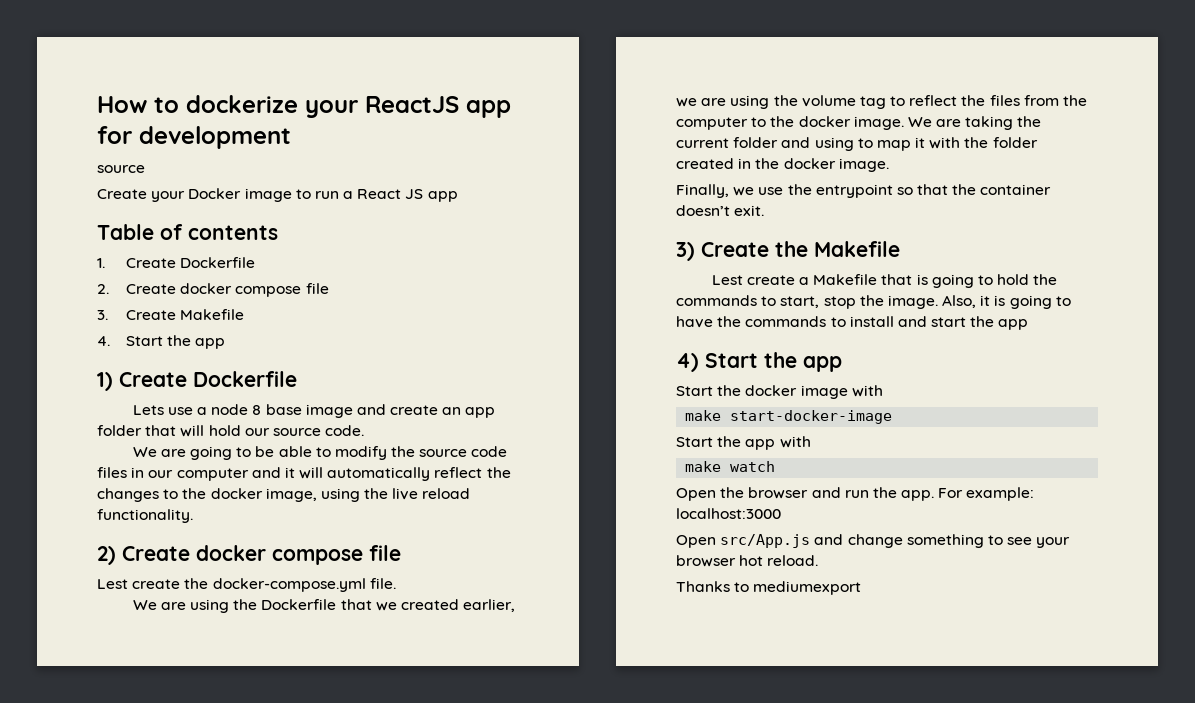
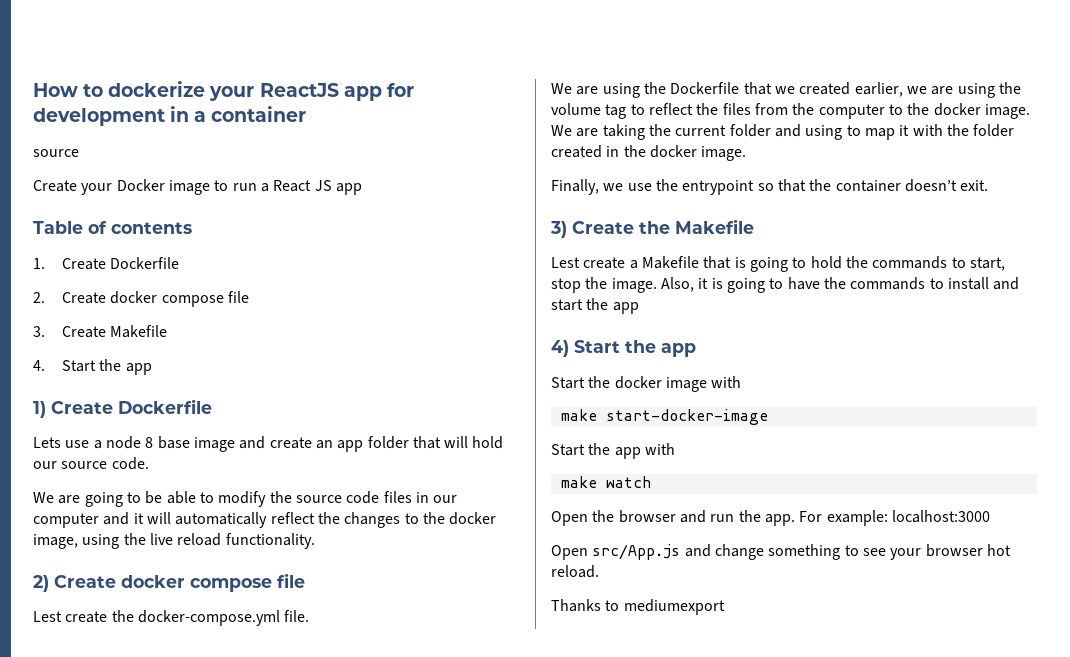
(291, 137) none -> [170,106,307,122] in a container

